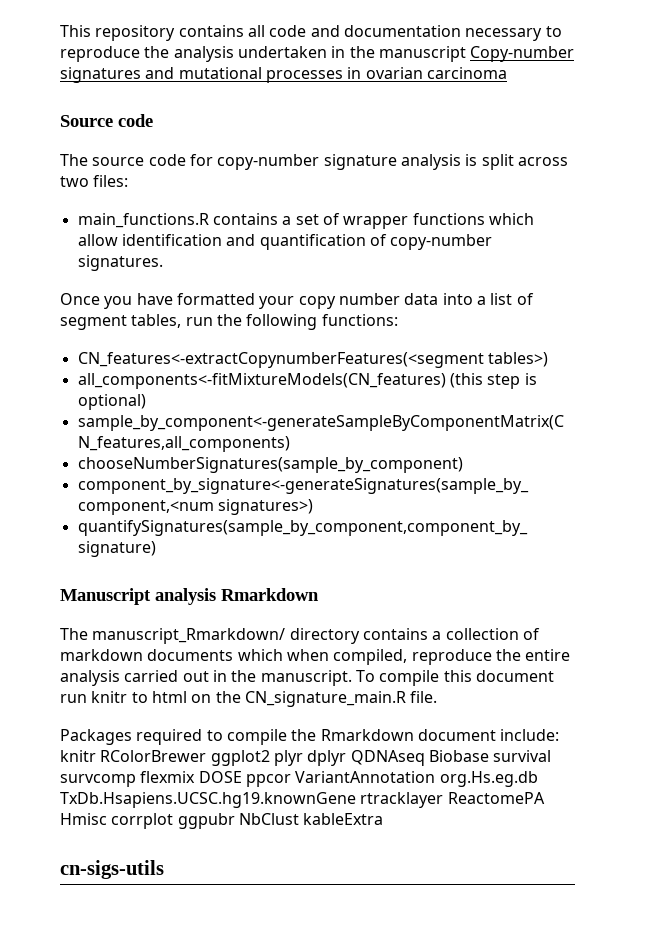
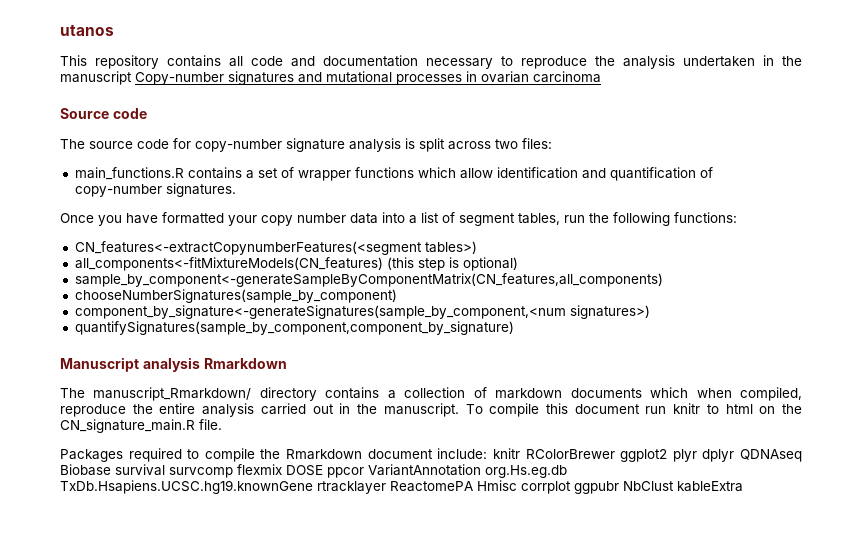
(60, 31) none -> [60,25,114,36] utanos //
[60,860,164,879] // cn-sigs-utils -> (743, 486) none

